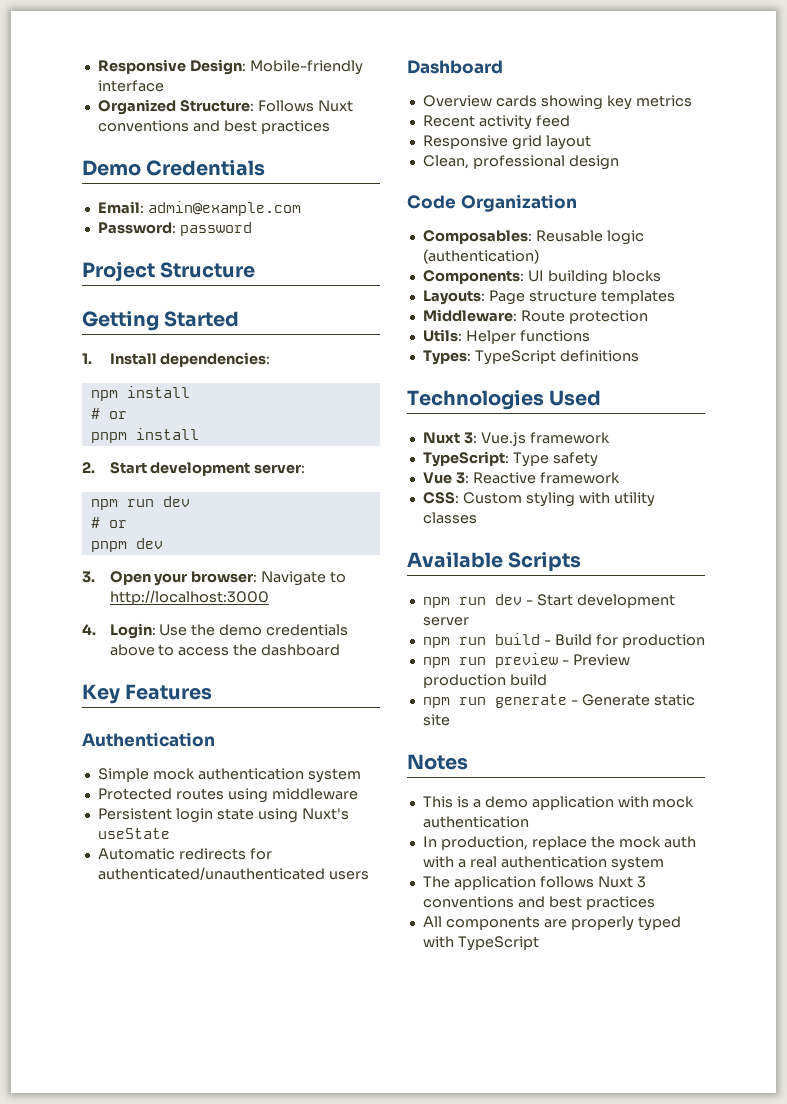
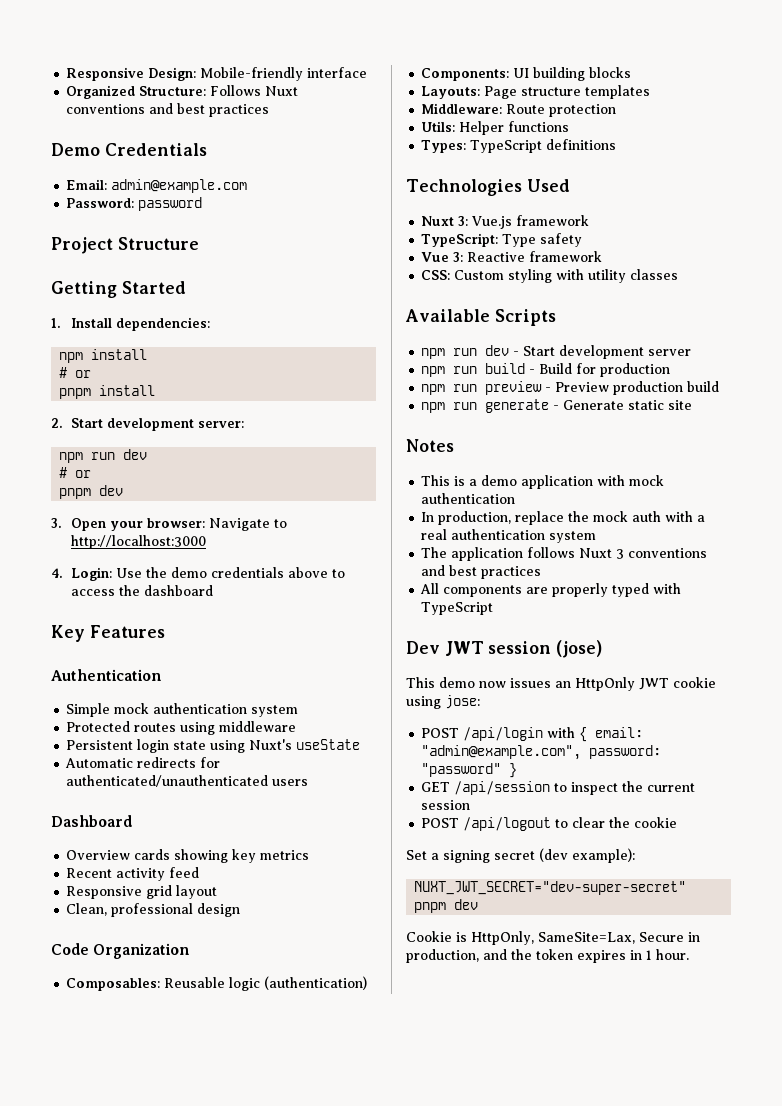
(539, 943) none -> [406,640,603,658] [406,677,716,691] [406,695,480,709] [421,727,644,742] [421,745,662,760] [421,763,518,778] [421,781,696,795] [421,800,471,810] [421,817,678,831] [406,848,635,863] [414,881,687,895] [414,899,479,913] [406,931,700,945] [406,949,689,963] // Dev JWT session (jose) // This demo now issues an HttpOnly JWT cookie using jose: // POST /api/login with { email: "admin@example.com", password: "password" } // GET /api/session to inspect the current session // POST /api/logout to clear the cookie // Set a signing secret (dev example): // NUXT_JWT_SECRET="dev-super-secret" pnpm dev // Cookie is HttpOnly, SameSite=Lax, Secure in production, and the token expires in 1 hour.

